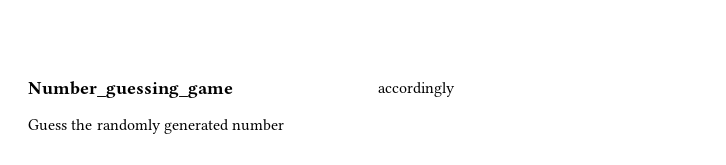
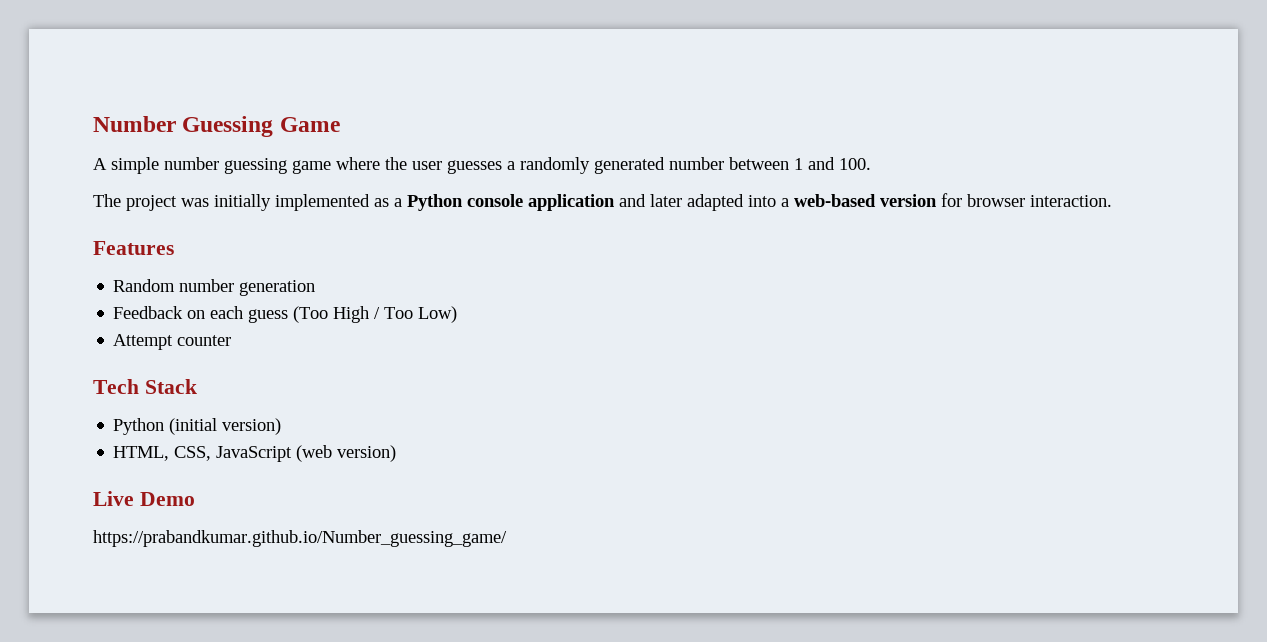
[28,81,233,98] [28,119,285,134] [378,82,455,97] Number_guessing_game // Guess the randomly generated number accordingly -> [93,116,340,137] [93,157,871,174] [93,193,1112,211] [93,241,174,255] [113,279,316,296] [113,306,458,323] [113,334,232,350] [93,379,197,394] [113,418,282,435] [113,445,397,462] [93,491,195,506] [93,530,507,547] Number Guessing Game // A simple number guessing game where the user guesses a randomly generated number between 1 and 100. // The project was initially implemented as a Python console application and later adapted into a web-based version for browser interaction. // Features // Random number generation // Feedback on each guess (Too High / Too Low) // Attempt counter // Tech Stack // Python (initial version) // HTML, CSS, JavaScript (web version) // Live Demo // https://prabandkumar.github.io/Number_guessing_game/

